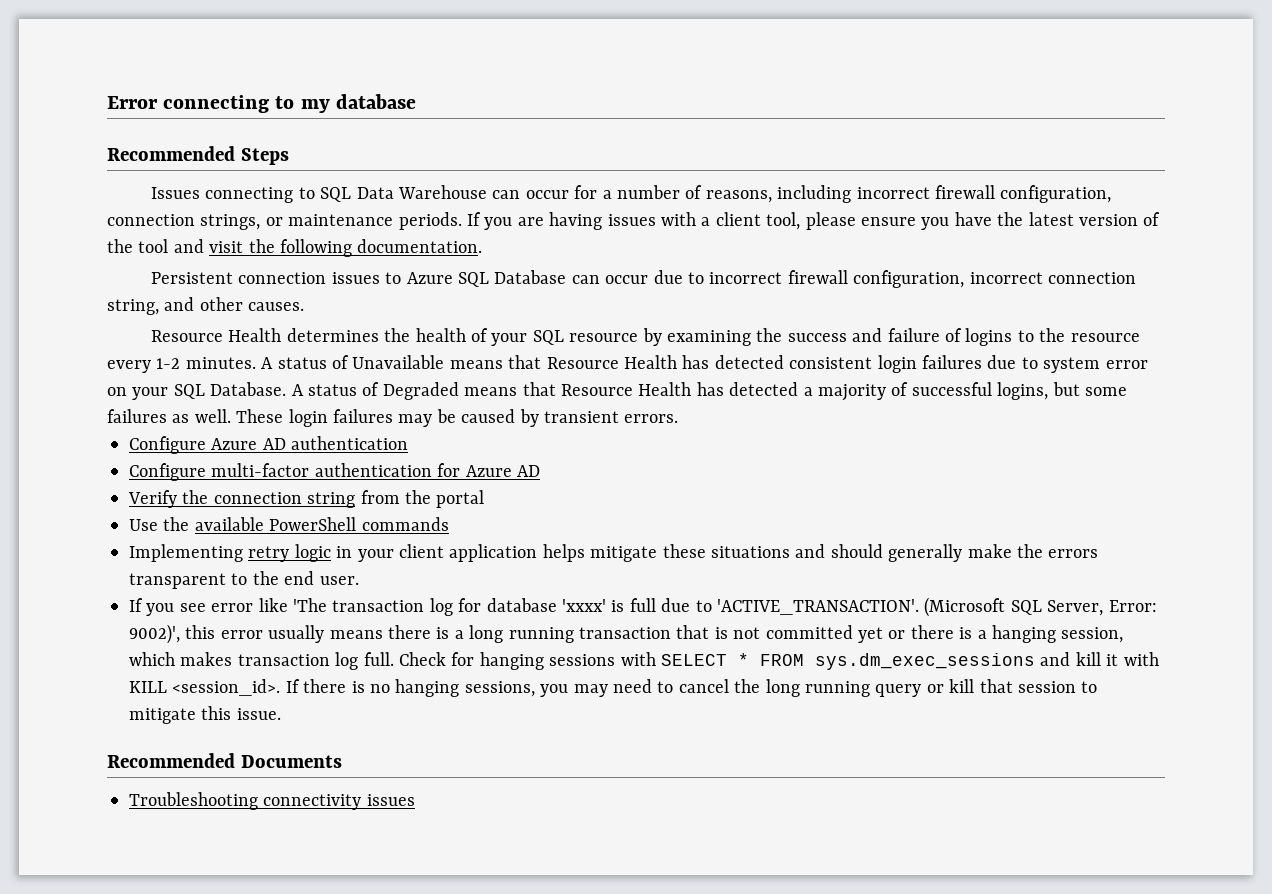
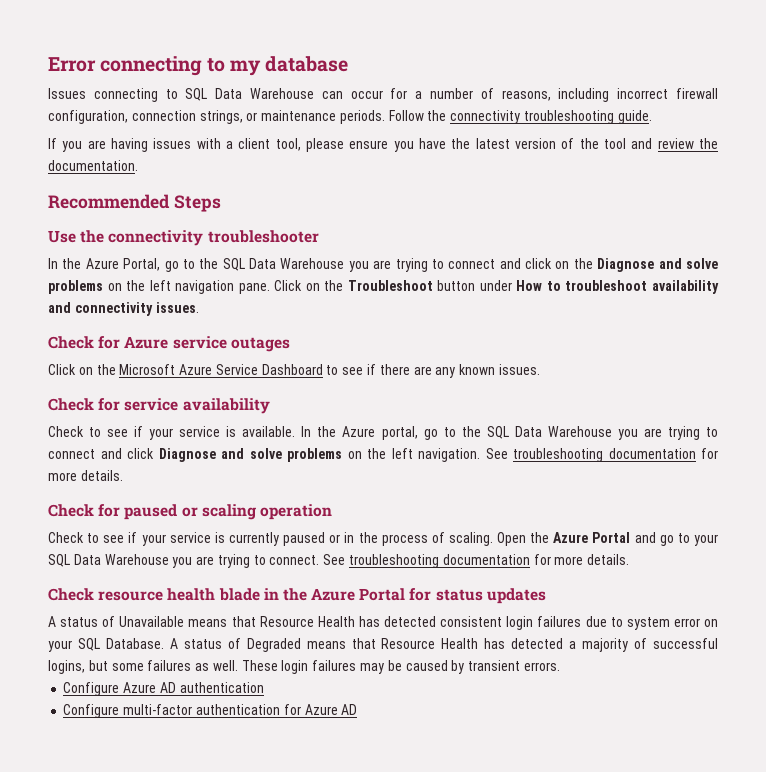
[107,146,289,165] // Recommended Steps -> (349, 64) none
(462, 221) none -> [388,110,652,124] Follow the connectivity troubleshooting guide. //
[209,239,483,257] [150,270,1136,288] [107,297,305,315] [150,328,1140,346] [107,357,256,373] visit the following documentation. // Persistent connection issues to Azure SQL Database can occur due to incorrect firewall configuration, incorrect connection string, and other causes. // Resource Health determines the health of your SQL resource by examining the success and failure of logins to the resource every 1-2 minutes. -> [657,138,719,149] [48,160,138,171] [48,194,221,212] [48,230,319,246] [48,258,719,272] [48,280,719,294] [48,302,199,316] [48,336,290,352] [48,364,540,378] [48,398,270,414] [48,426,718,440] [48,448,718,462] [48,470,123,481] [48,504,332,520] [48,532,718,546] [48,554,630,568] [48,588,546,604] review the documentation. // Recommended Steps // Use the connectivity troubleshooter // In the Azure Portal, go to the SQL Data Warehouse you are trying to connect and click on the Diagnose and solve problems on the left navigation pane. Click on the Troubleshoot button under How to troubleshoot availability and connectivity issues. // Check for Azure service outages // Click on the Microsoft Azure Service Dashboard to see if there are any known issues. // Check for service availability // Check to see if your service is available. In the Azure portal, go to the SQL Data Warehouse you are trying to connect and click Diagnose and solve problems on the left navigation. See troubleshooting documentation for more details. // Check for paused or scaling operation // Check to see if your service is currently paused or in the process of scaling. Open the Azure Portal and go to your SQL Data Warehouse you are trying to connect. See troubleshooting documentation for more details. // Check resource health blade in the Azure Portal for status updates //
[128,490,485,508] [129,517,449,531] [129,544,1099,562] [129,571,359,589] [129,597,1157,617] [129,624,1124,644] [129,652,1159,670] [129,679,1098,697] [129,706,281,724] [107,753,342,768] [129,792,415,810] // Verify the connection string from the portal // Use the available PowerShell commands // Implementing retry logic in your client application helps mitigate these situations and should generally make the errors transparent to the end user. // If you see error like 'The transaction log for database 'xxxx' is full due to 'ACTIVE_TRANSACTION'. (Microsoft SQL Server, Error: 9002)', this error usually means there is a long running transaction that is not committed yet or there is a hanging session, which makes transaction log full. Check for hanging sessions with SELECT * FROM sys.dm_exec_sessions and kill it with KILL <session_id>. If there is no hanging sessions, you may need to cancel the long running query or kill that session to mitigate this issue. // Recommended Documents // Troubleshooting connectivity issues -> (358, 709) none

